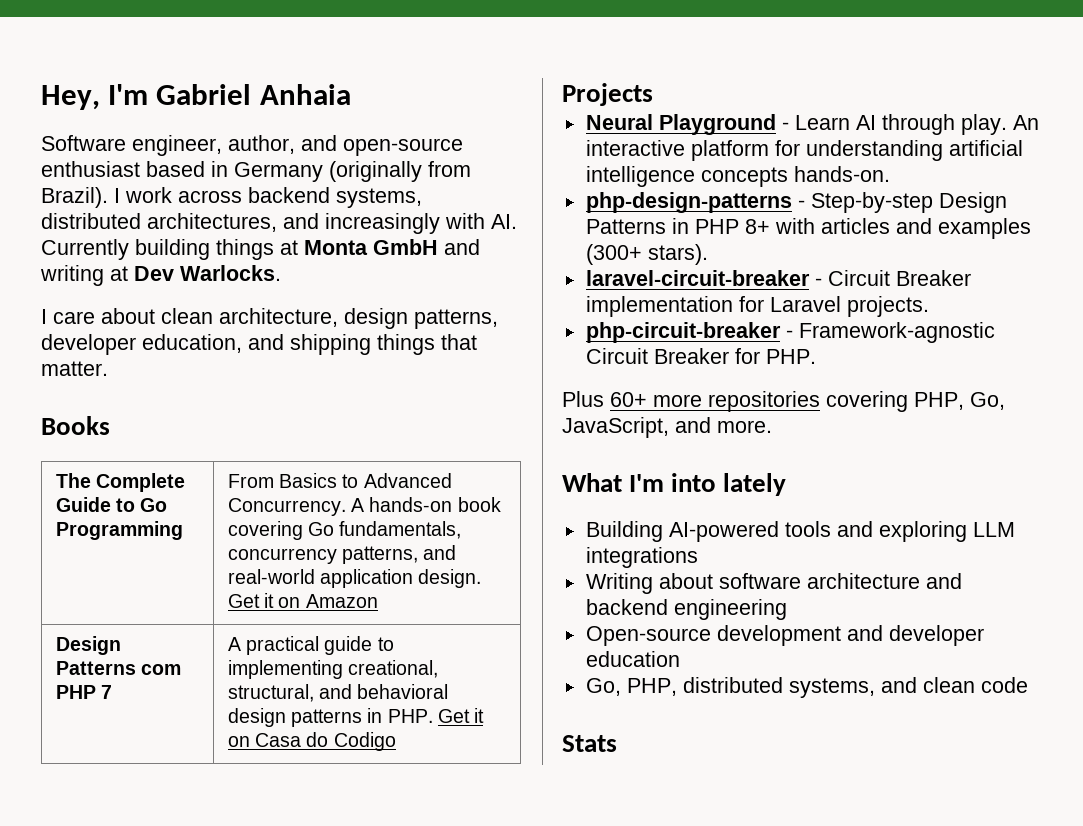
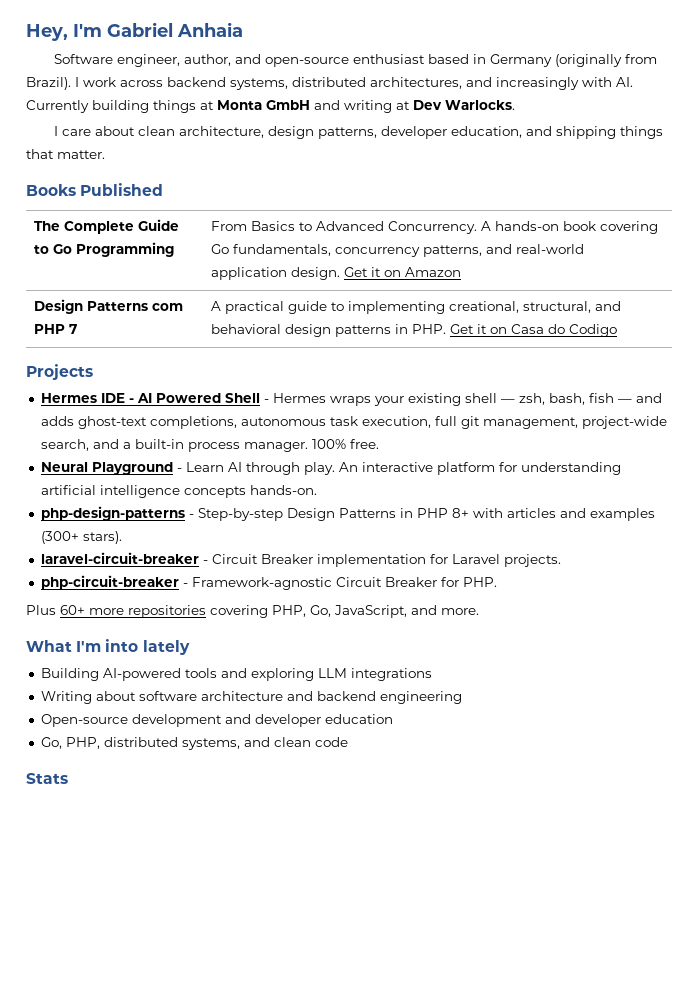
(110, 425) none -> [80,183,164,196] Published
(653, 94) none -> [40,393,662,406] [40,416,667,429] [40,439,379,452] // Hermes IDE - AI Powered Shell - Hermes wraps your existing shell — zsh, bash, fish — and adds ghost-text completions, autonomous task execution, full git management, project-wide search, and a built-in process manager. 100% free.

